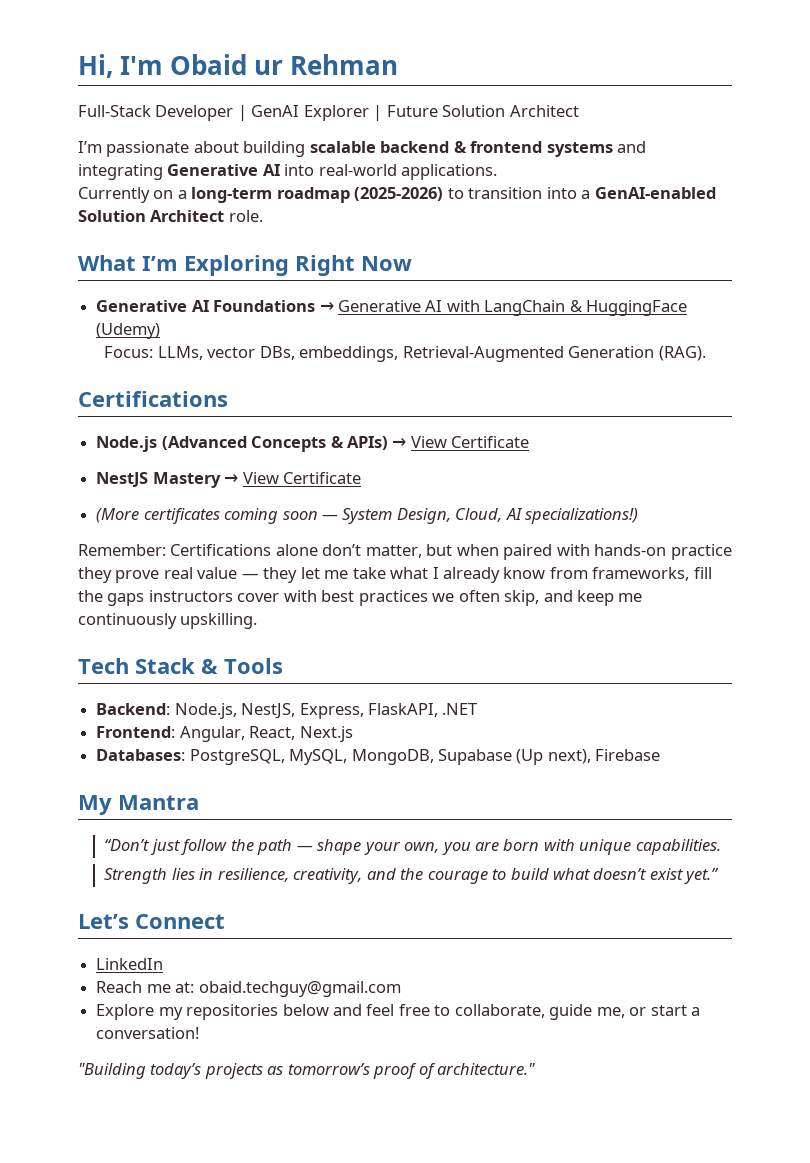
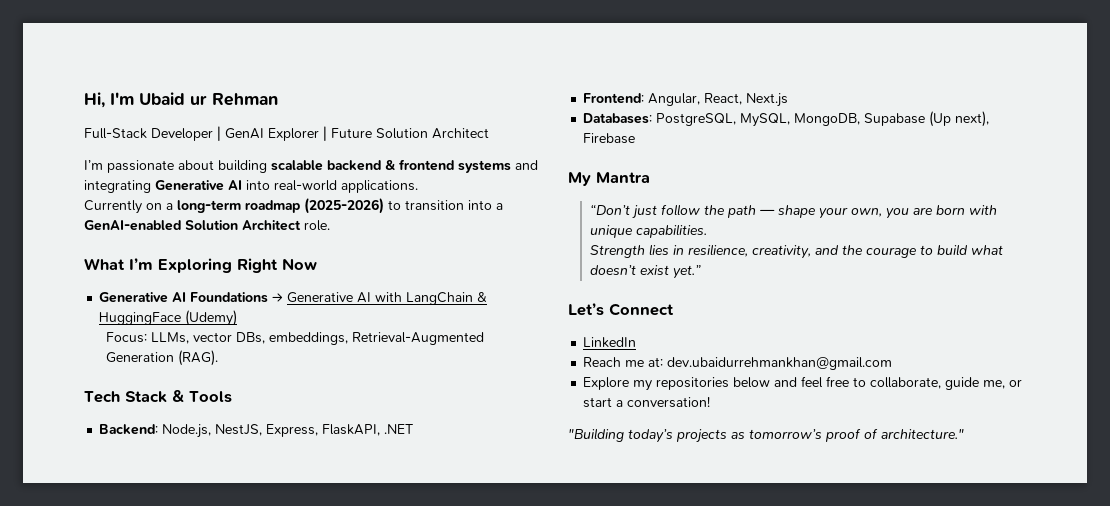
[170,54,248,75] Obaid -> [139,92,185,105] Ubaid
[78,391,228,407] [96,436,530,452] [96,472,361,488] [96,508,639,524] [78,544,732,560] [78,567,712,583] [78,590,643,606] [78,613,258,629] // Certifications // Node.js (Advanced Concepts & APIs) → View Certificate // NestJS Mastery → View Certificate // (More certificates coming soon — System Design, Cloud, AI specializations!) // Remember: Certifications alone don’t matter, but when paired with hands-on practice they prove real value — they let me take what I already know from frameworks, fill the gaps instructors cover with best practices we often skip, and keep me continuously upskilling. -> (218, 358) none
[198,981,401,997] obaid.techguy@gmail.com -> [667,357,893,370] dev.ubaidurrehmankhan@gmail.com

